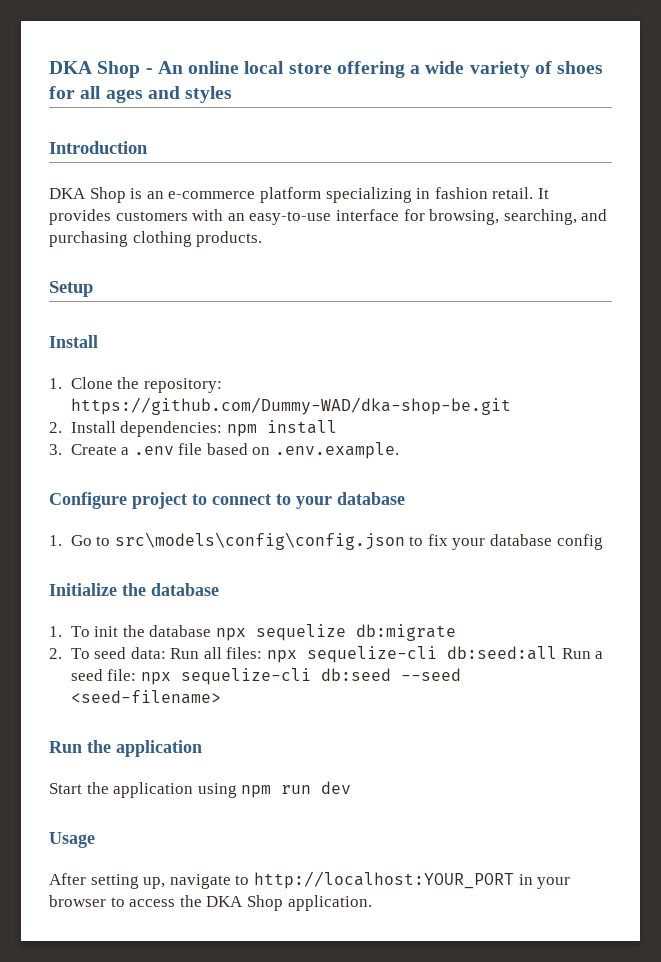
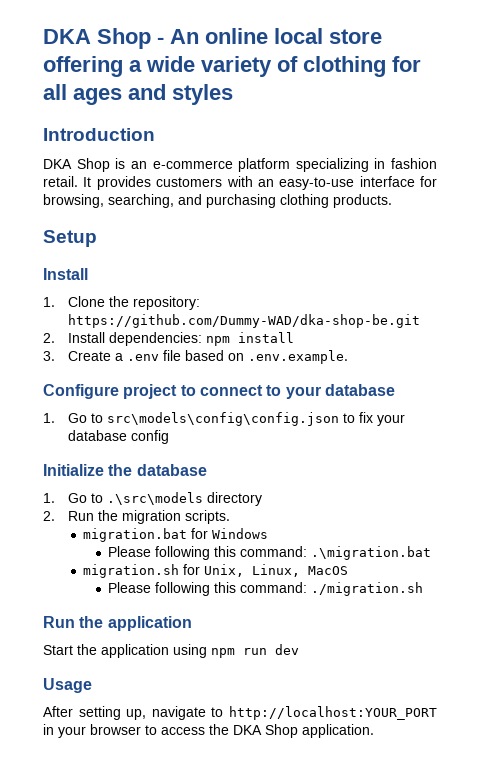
[557,61,604,74] shoes -> [303,56,386,77] clothing
[70,624,456,641] [49,646,604,663] [70,668,461,685] [70,690,221,704] To init the database npx sequelize db:migrate // 2. To seed data: Run all files: npx sequelize-cli db:seed:all Run a seed file: npx sequelize-cli db:seed --seed <seed-filename> -> [67,492,262,506] [43,510,230,524] [83,528,269,542] [108,546,432,560] [83,564,349,578] [108,582,424,596] Go to .\src\models directory // 2. Run the migration scripts. // migration.bat for Windows // Please following this command: .\migration.bat // migration.sh for Unix, Linux, MacOS // Please following this command: ./migration.sh

